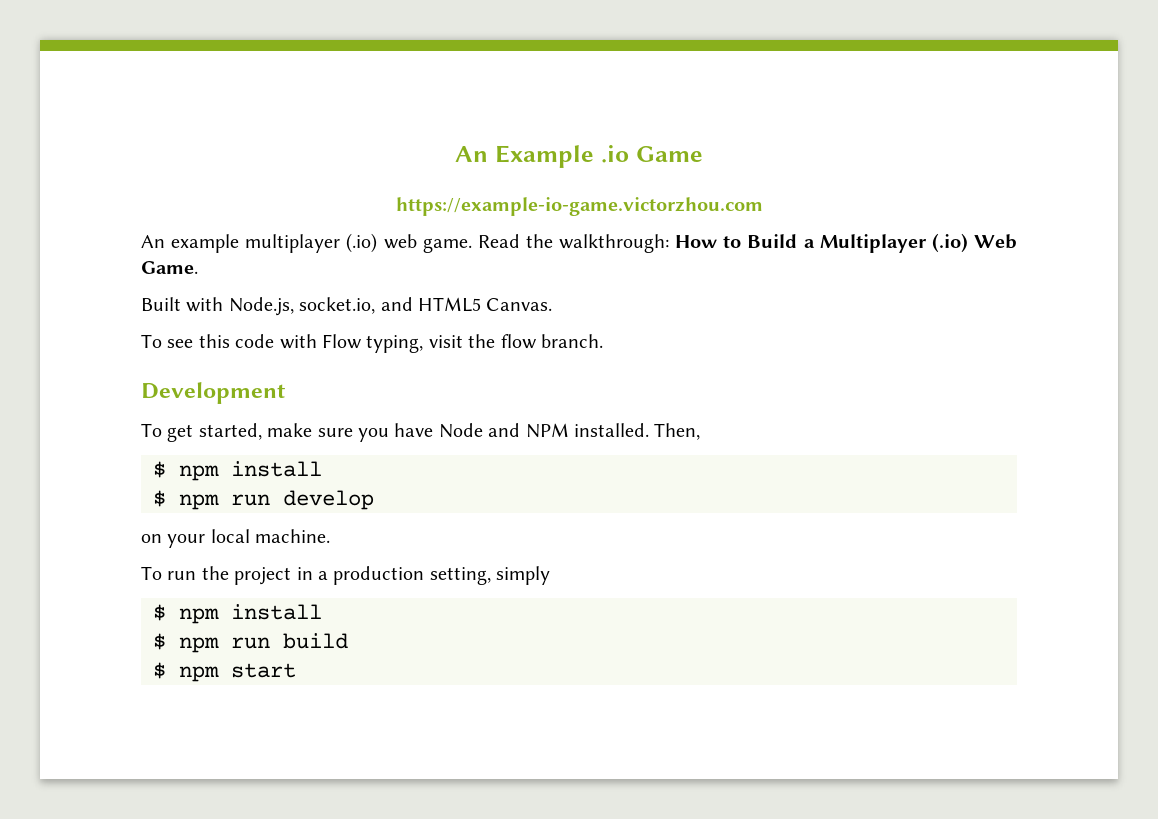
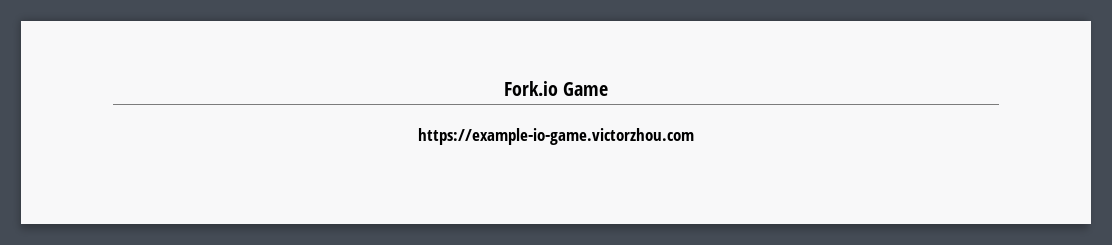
[455,145,629,168] An Example .io -> [503,81,558,96] Fork.io
[141,233,1017,253] [141,261,198,274] [141,297,553,316] [141,334,603,353] [141,382,285,404] [141,423,701,442] [153,461,322,481] [153,490,374,510] [141,529,331,548] [141,566,551,585] [153,604,322,624] [153,633,348,653] [153,662,296,682] // An example multiplayer (.io) web game. Read the walkthrough: How to Build a Multiplayer (.io) Web Game. // Built with Node.js, socket.io, and HTML5 Canvas. // To see this code with Flow typing, visit the flow branch. // Development // To get started, make sure you have Node and NPM installed. Then, // $ npm install // $ npm run develop // on your local machine. // To run the project in a production setting, simply // $ npm install // $ npm run build // $ npm start -> (694, 136) none

